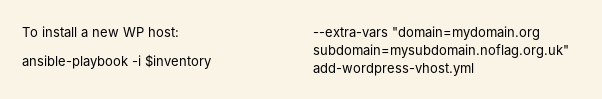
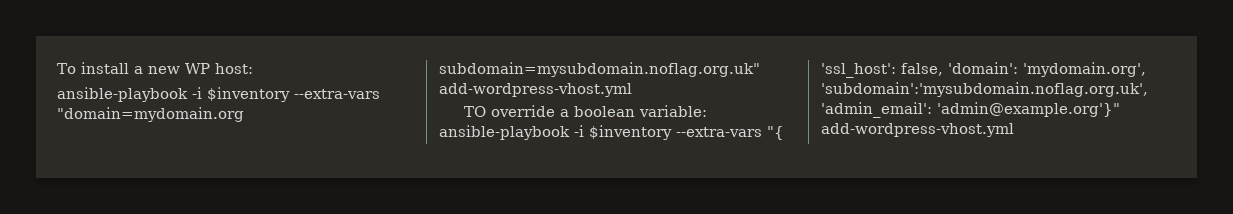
(474, 69) none -> [464,105,708,117] [439,125,784,140] [821,62,1146,78] [821,82,1148,97] [821,102,1120,118] [821,123,1014,137] // TO override a boolean variable: ansible-playbook -i $inventory --extra-vars "{ 'ssl_host': false, 'domain': 'mydomain.org', 'subdomain':'mysubdomain.noflag.org.uk', 'admin_email': 'admin@example.org'}" add-wordpress-vhost.yml

